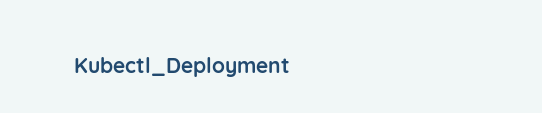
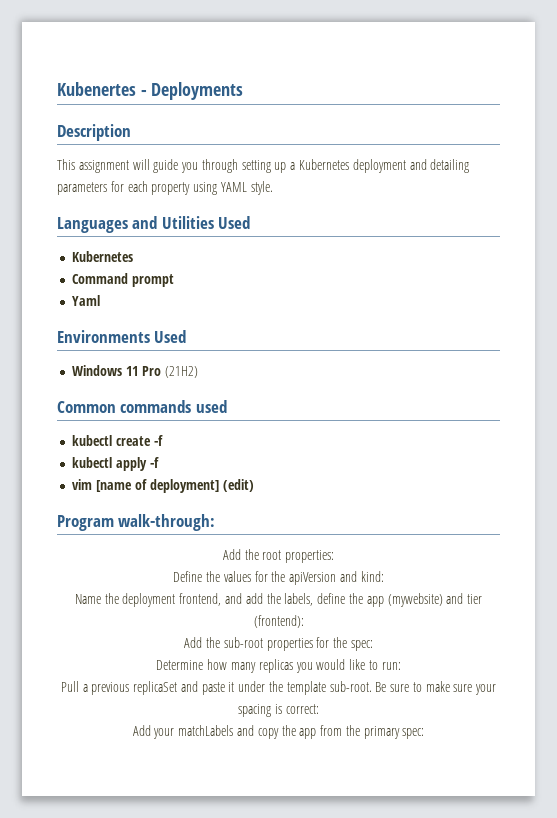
[74,57,290,77] Kubectl_Deployment -> [57,82,244,100] [57,124,131,141] [57,159,470,173] [57,181,273,195] [57,216,251,233] [72,251,134,262] [72,273,175,287] [72,295,101,306] [57,330,187,343] [72,365,198,378] [57,400,227,413] [72,435,163,446] [72,457,159,471] [72,479,254,493] [57,514,216,531] [222,549,335,563] [173,571,384,585] [74,593,483,607] [253,615,304,628] [184,637,373,651] [156,659,401,673] [60,681,497,695] [238,704,319,717] [132,725,425,739] Kubenertes - Deployments // Description // This assignment will guide you through setting up a Kubernetes deployment and detailing parameters for each property using YAML style. // Languages and Utilities Used // Kubernetes // Command prompt // Yaml // Environments Used // Windows 11 Pro (21H2) // Common commands used // kubectl create -f // kubectl apply -f // vim [name of deployment] (edit) // Program walk-through: // Add the root properties: // Define the values for the apiVersion and kind: // Name the deployment frontend, and add the labels, define the app (mywebsite) and tier (frontend): // Add the sub-root properties for the spec: // Determine how many replicas you would like to run: // Pull a previous replicaSet and paste it under the template sub-root. Be sure to make sure your spacing is correct: // Add your matchLabels and copy the app from the primary spec:

